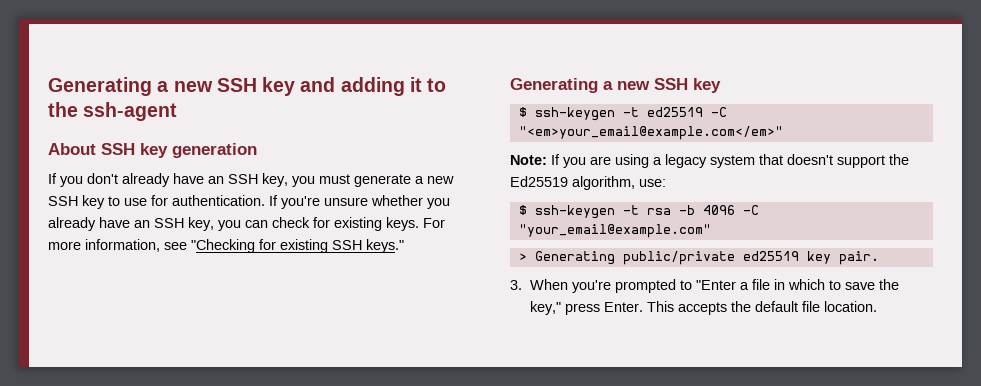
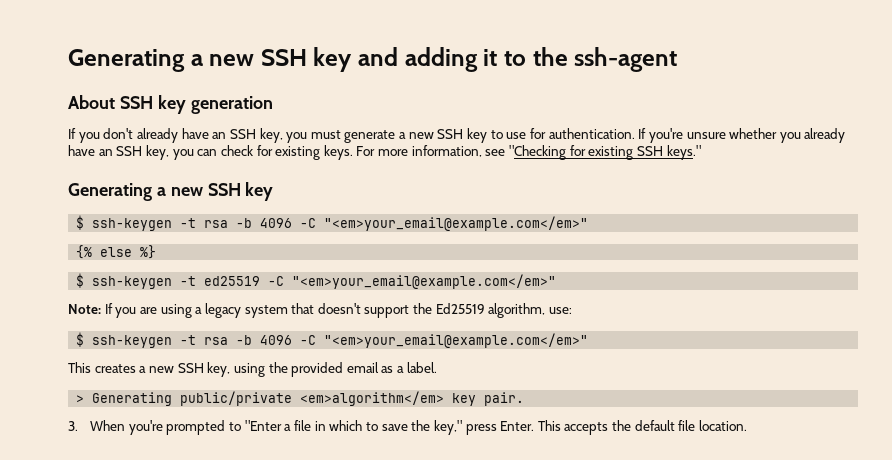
(721, 85) none -> [76,215,589,231] [76,245,157,259] // $ ssh-keygen -t rsa -b 4096 -C "<em>your_email@example.com</em>" // {% else %}
[518,224,711,238] "your_email@example.com" -> [324,333,589,348] [68,362,437,377] "<em>your_email@example.com</em>" // This creates a new SSH key, using the provided email as a label.
[742,251,799,261] ed25519 -> [300,391,445,406] <em>algorithm</em>

